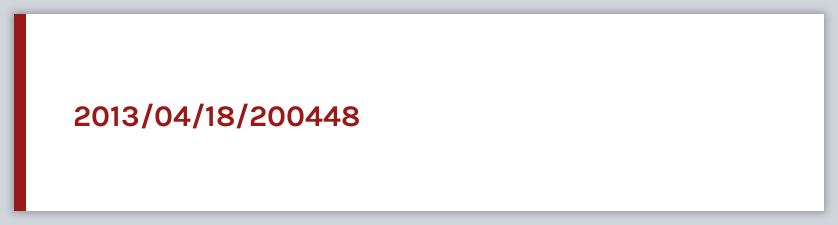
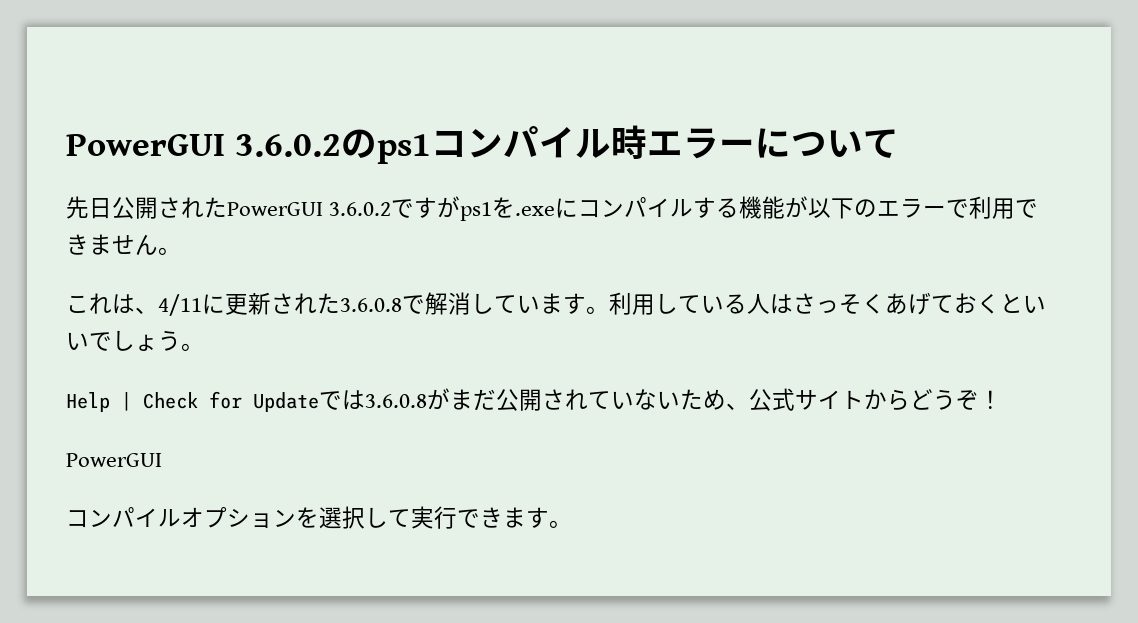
[73,103,360,129] 2013/04/18/200448 -> [66,125,899,164] [66,196,1039,221] [66,234,181,255] [66,292,1046,316] [66,330,204,351] [66,388,1002,412] [66,453,162,467] [66,506,572,529] PowerGUI 3.6.0.2のps1コンパイル時エラーについて // 先日公開されたPowerGUI 3.6.0.2ですがps1を.exeにコンパイルする機能が以下のエラーで利用できません。 // これは、4/11に更新された3.6.0.8で解消しています。利用している人はさっそくあげておくといいでしょう。 // Help | Check for Updateでは3.6.0.8がまだ公開されていないため、公式サイトからどうぞ！ // PowerGUI // コンパイルオプションを選択して実行できます。

